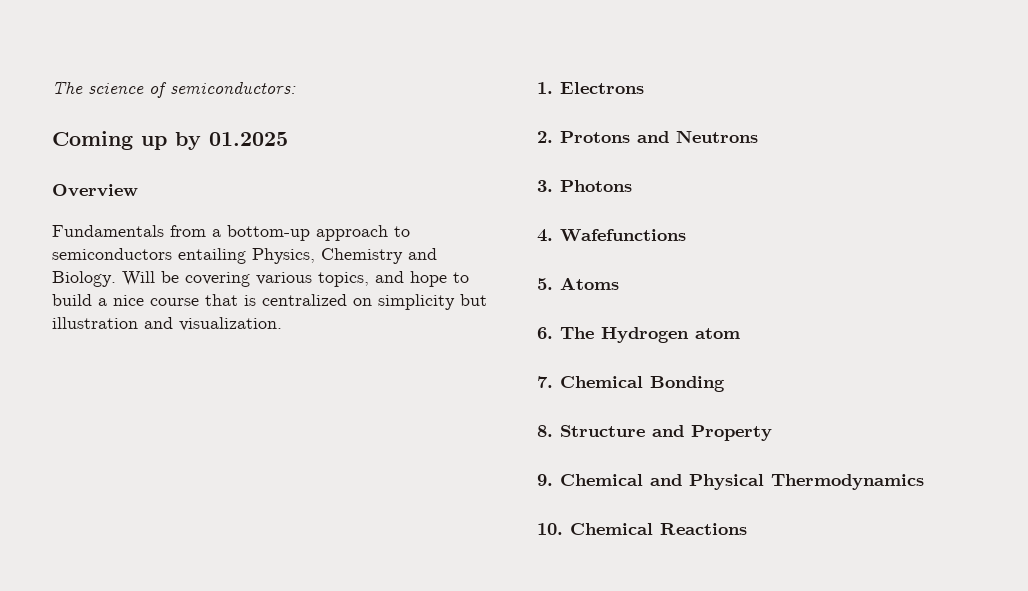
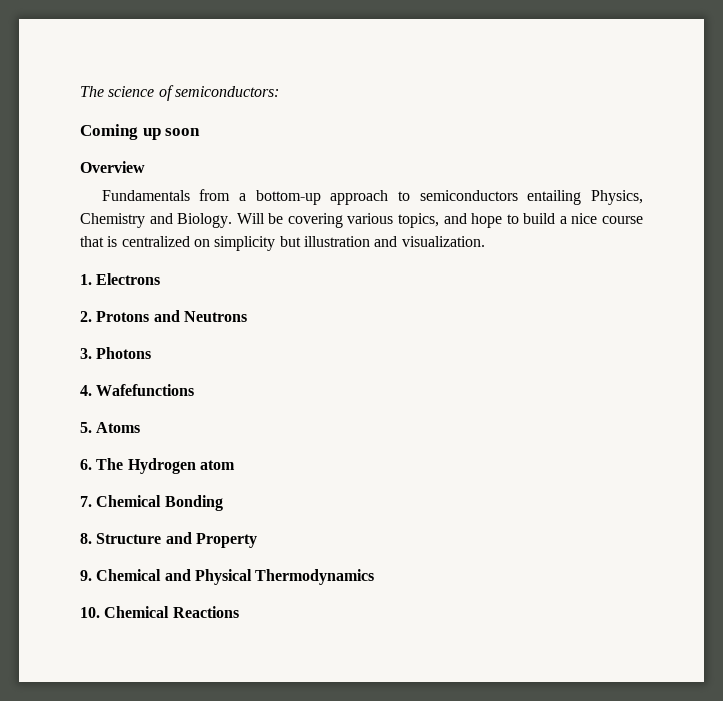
[175,132,288,150] by 01.2025 -> [165,128,201,136] soon

